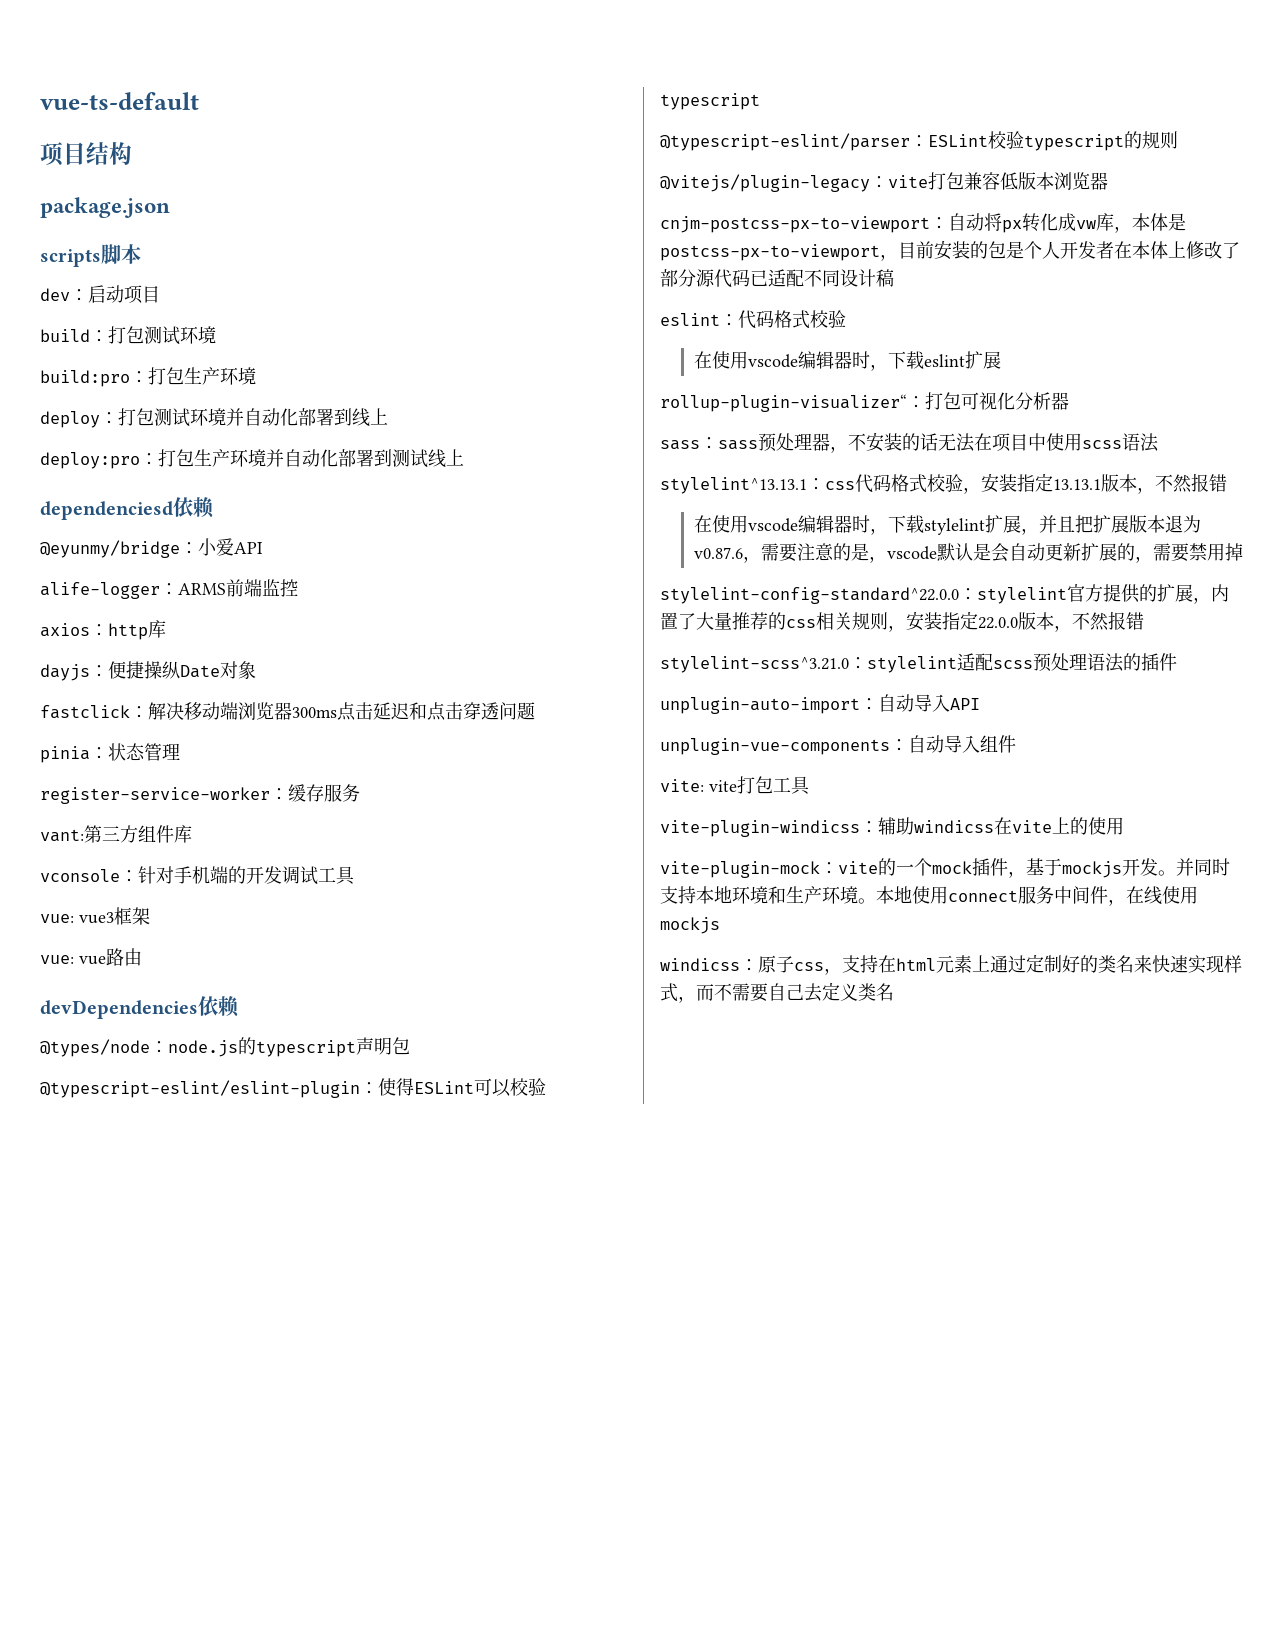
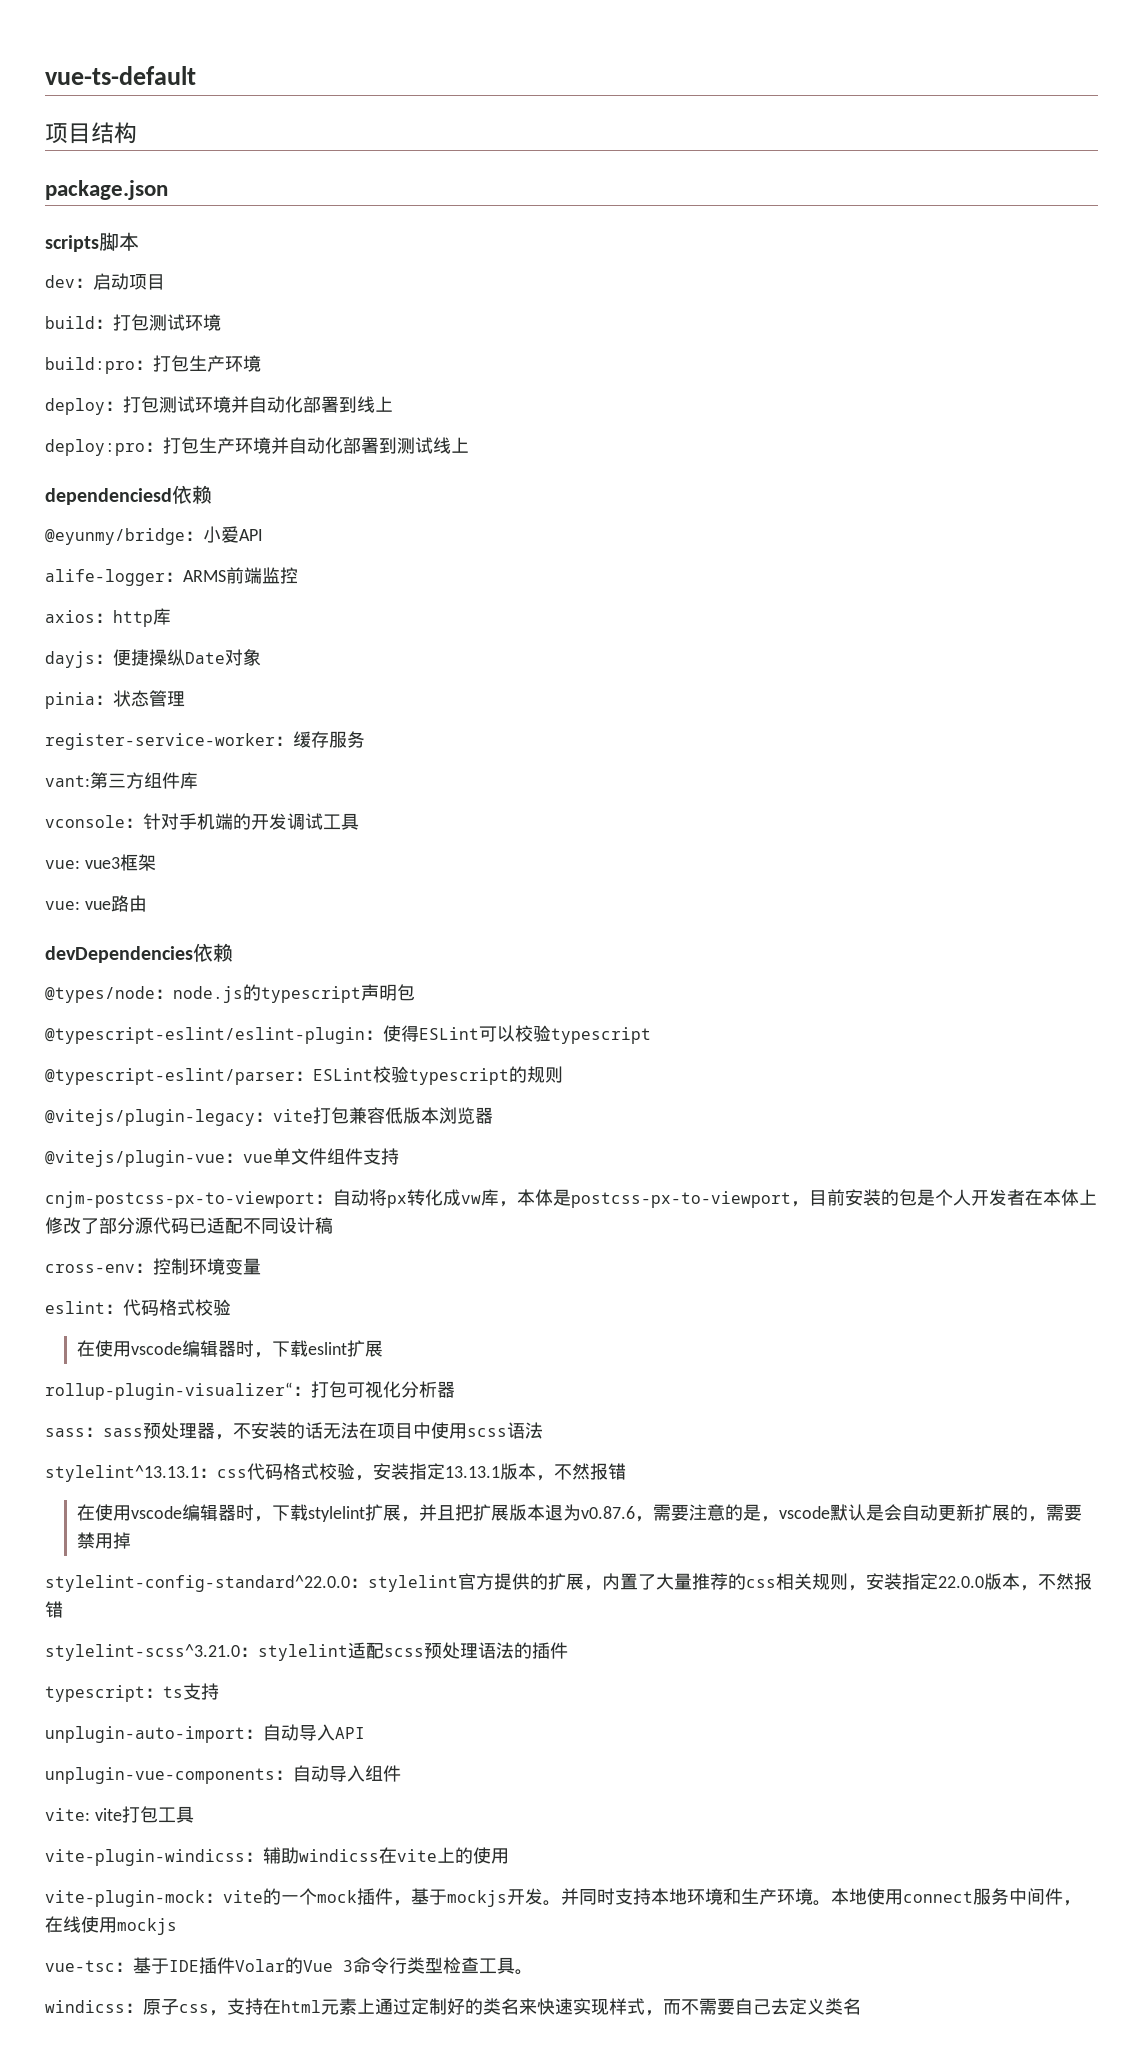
[40,702,535,721] // fastclick：解决移动端浏览器300ms点击延迟和点击穿透问题 -> (261, 657) none
(1108, 181) none -> [45,1148,399,1167] // @vitejs/plugin-vue：vue单文件组件支持
(894, 278) none -> [45,1258,261,1275] // cross-env：控制环境变量
(1177, 662) none -> [45,1683,219,1702] // typescript：ts支持
(720, 925) none -> [45,1957,533,1975] // vue-tsc：基于IDE插件Volar的Vue 3命令行类型检查工具。

